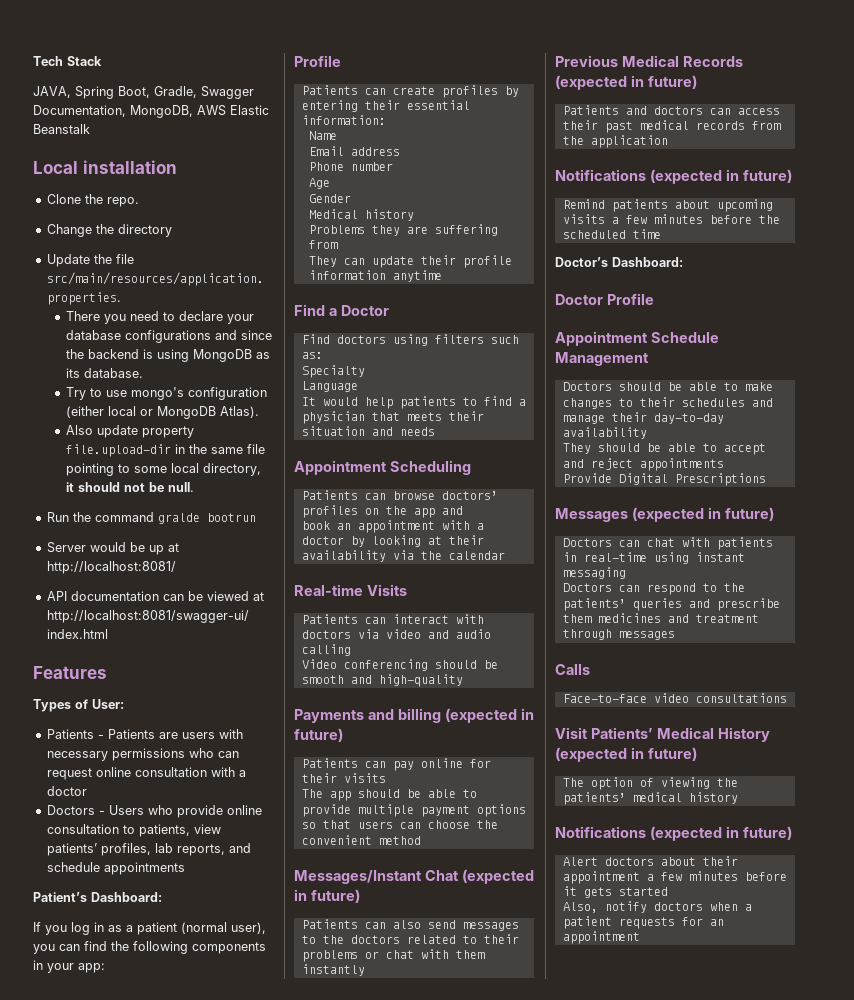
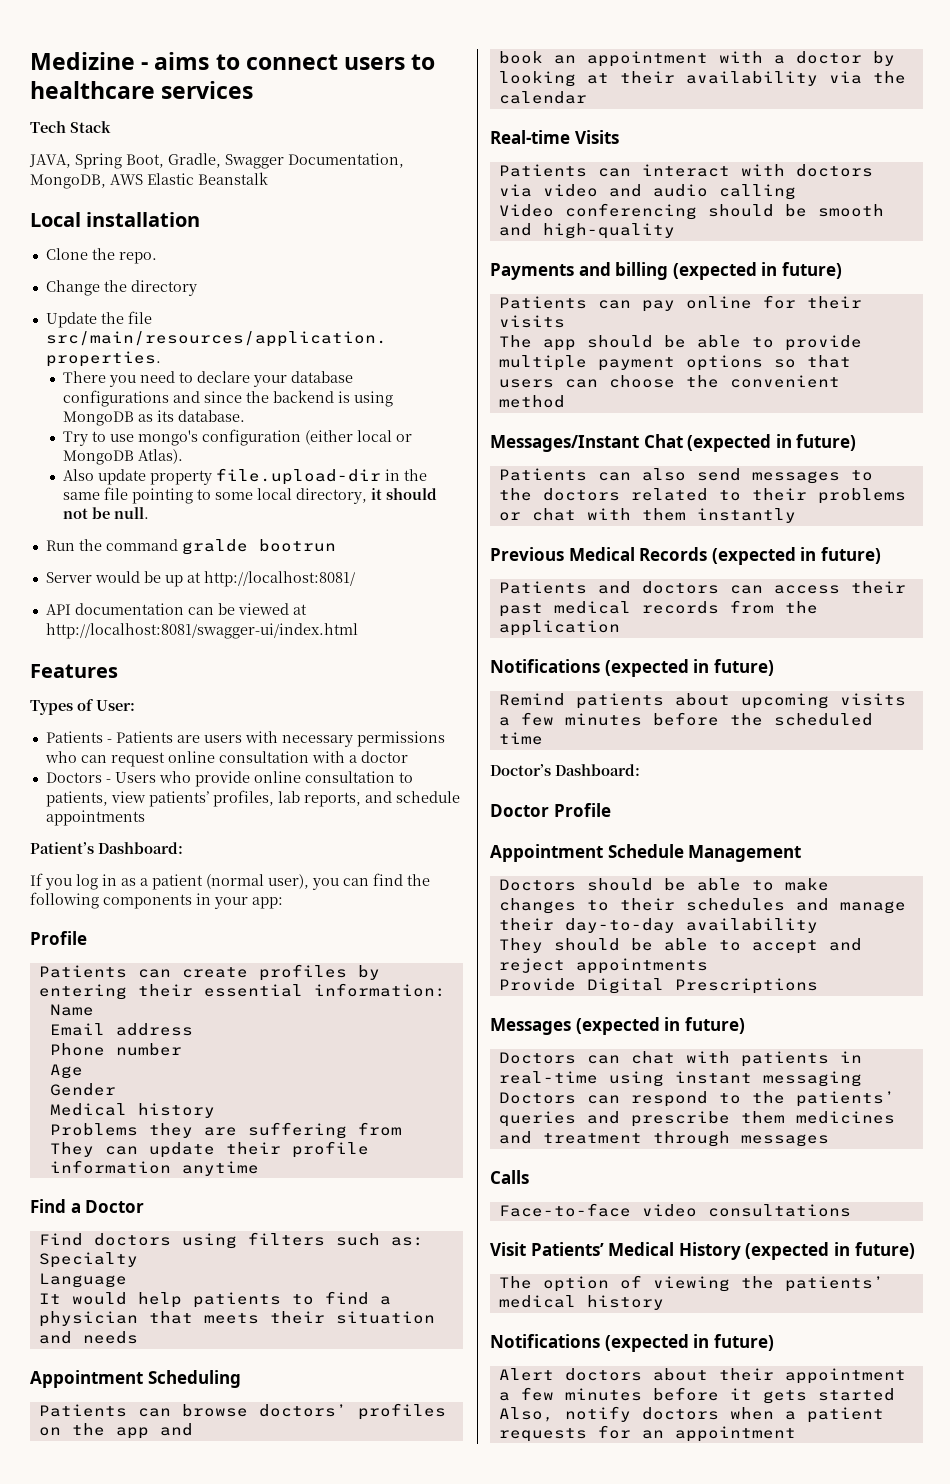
(33, 61) none -> [30,52,436,70] [30,81,254,99] Medizine - aims to connect users to healthcare services //

